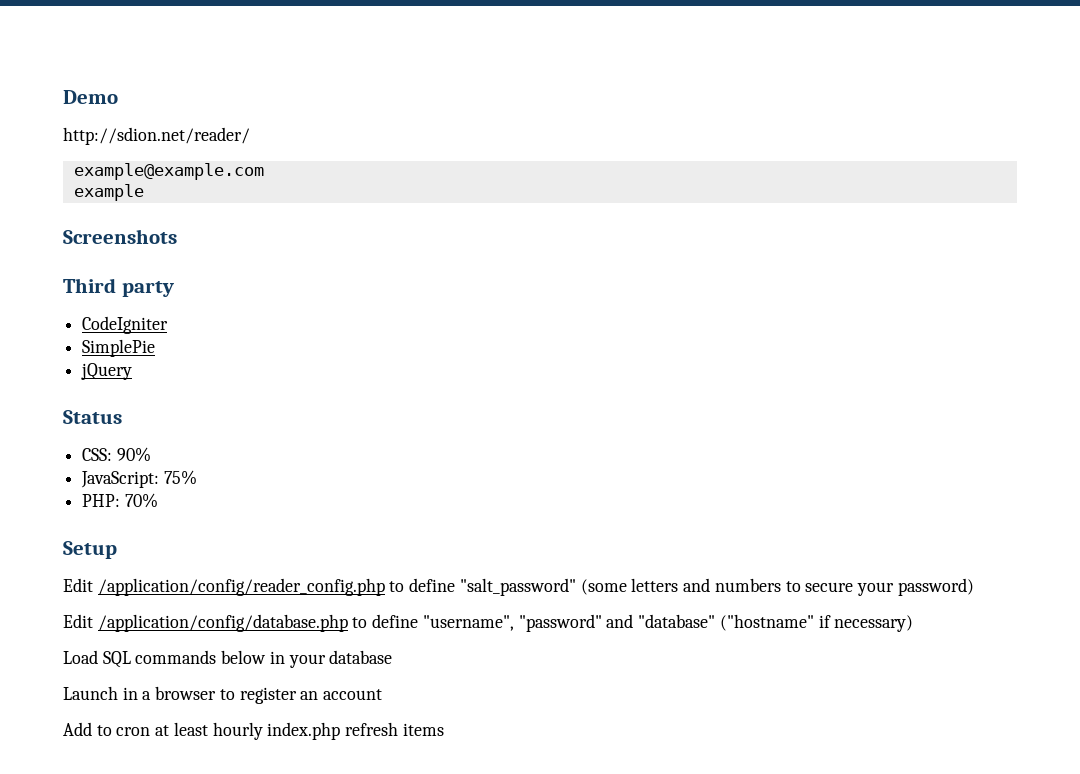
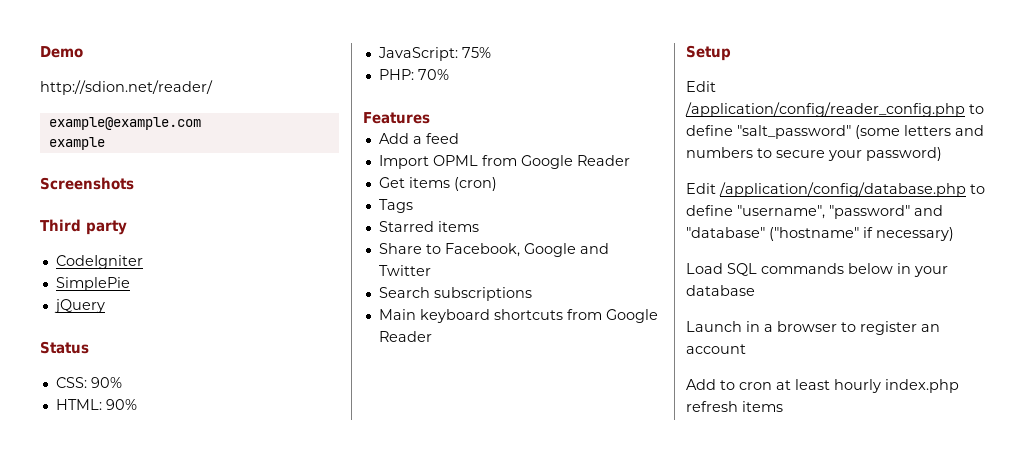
(151, 454) none -> [55,399,137,410] // HTML: 90%
(158, 500) none -> [363,112,430,124] [378,133,459,144] [378,155,630,169] [378,177,497,191] [378,199,413,213] [378,221,479,232] [378,243,609,257] [378,265,431,276] [378,287,532,301] [378,309,658,323] [378,331,432,342] // Features // Add a feed // Import OPML from Google Reader // Get items (cron) // Tags // Starred items // Share to Facebook, Google and Twitter // Search subscriptions // Main keyboard shortcuts from Google Reader

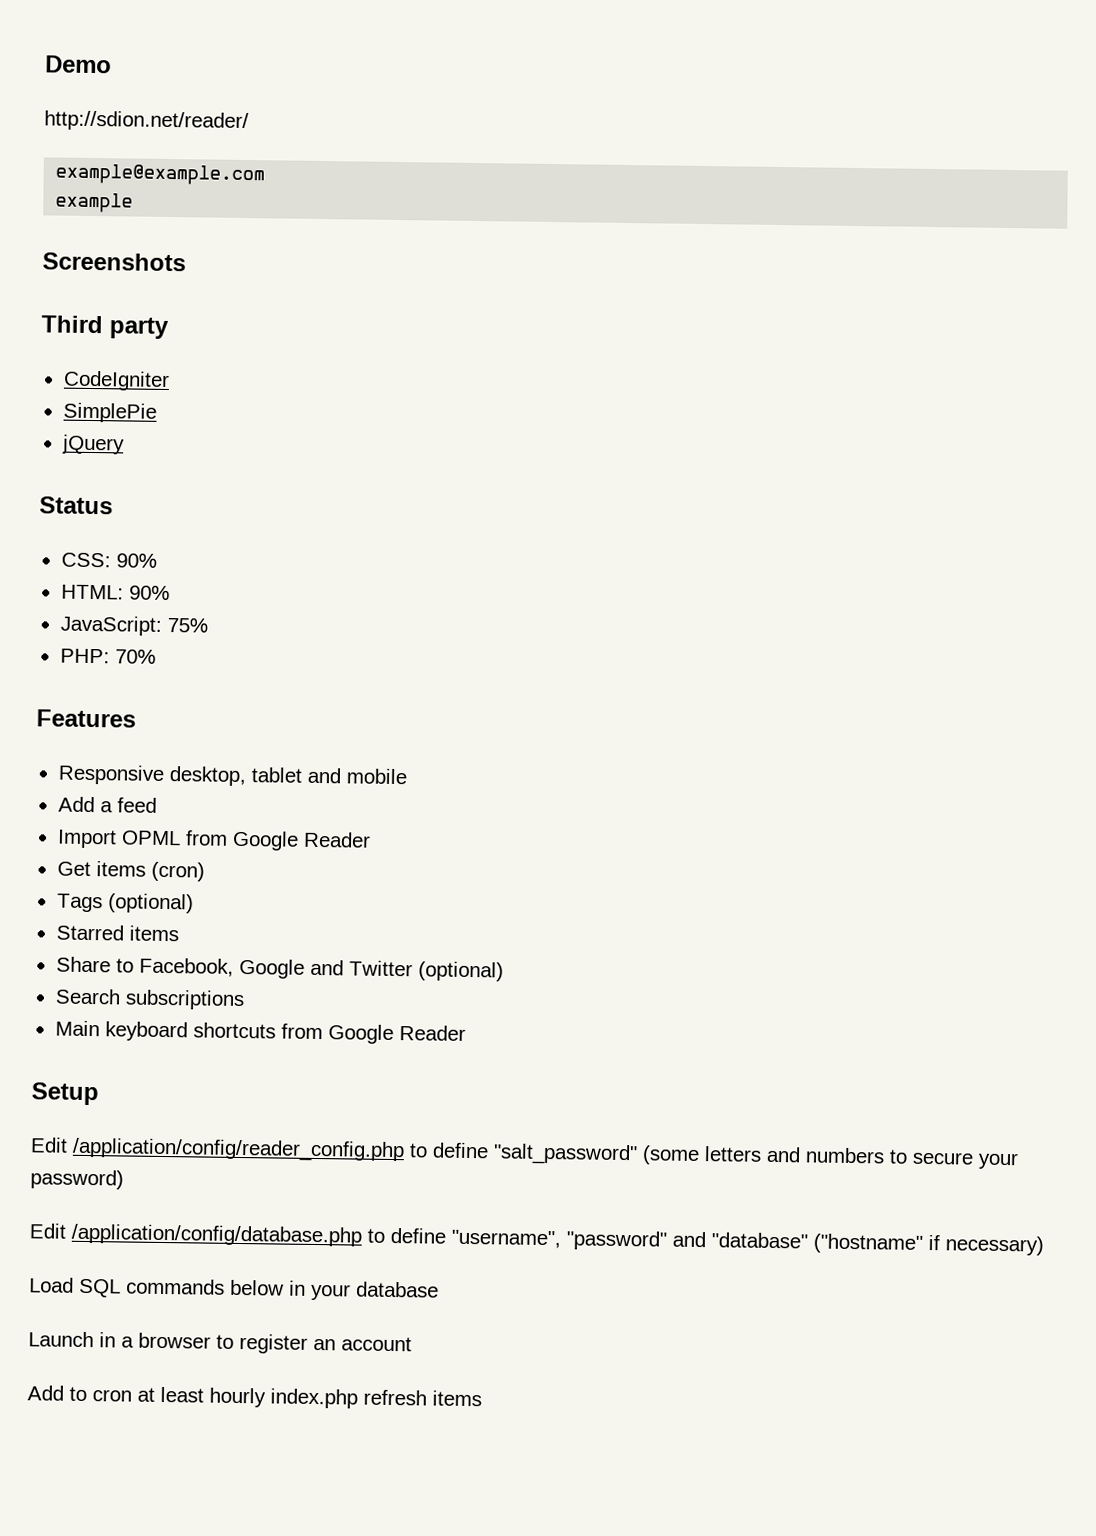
(430, 118) none -> [57,764,407,787] // Responsive desktop, tablet and mobile
(413, 206) none -> [107,893,194,914] (optional)
(431, 270) none -> [417,961,504,982] (optional)

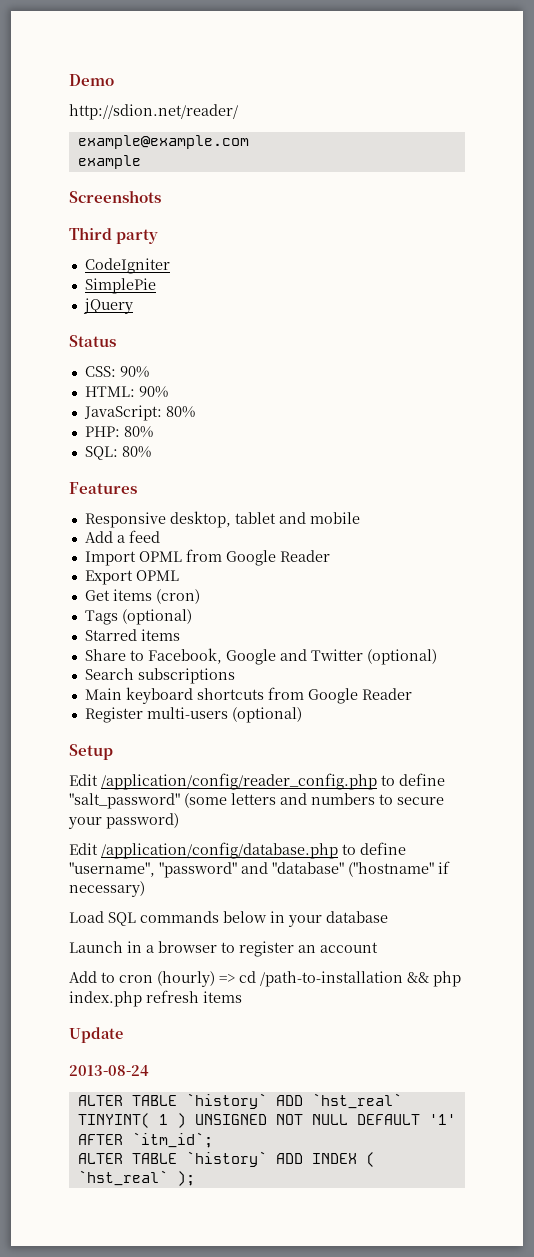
[166,617,208,633] 75% -> [165,406,195,418] 80%
[114,649,156,664] 70% -> [123,426,153,438] [84,446,151,460] 80% // SQL: 80%
(371, 839) none -> [84,570,179,585] // Export OPML
(466, 1033) none -> [84,707,302,723] // Register multi-users (optional)
[137,1386,482,1409] at least hourly index.php refresh items -> [157,971,461,987] [69,990,242,1007] [69,1027,123,1043] [69,1065,149,1076] [77,1093,402,1109] [77,1113,456,1128] [77,1132,213,1148] [77,1151,375,1167] [77,1170,195,1186] (hourly) => cd /path-to-installation && php index.php refresh items // Update // 2013-08-24 // ALTER TABLE `history` ADD `hst_real` TINYINT( 1 ) UNSIGNED NOT NULL DEFAULT '1' AFTER `itm_id`; // ALTER TABLE `history` ADD INDEX ( `hst_real` );

